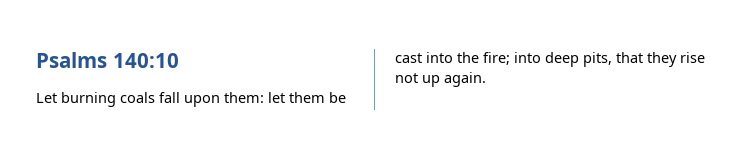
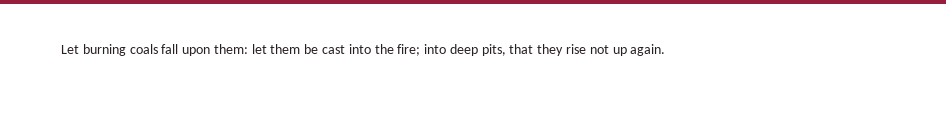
[36,52,179,68] Psalms 140:10 // -> (61, 49) none

